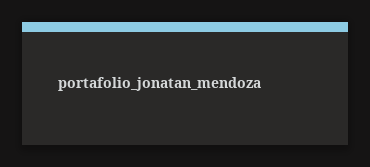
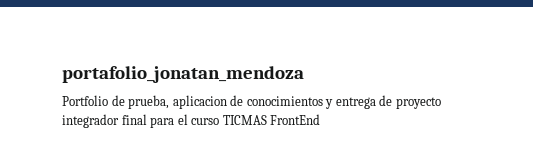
(261, 84) none -> [62,95,441,109] [62,114,321,128] // Portfolio de prueba, aplicacion de conocimientos y entrega de proyecto integrador final para el curso TICMAS FrontEnd

